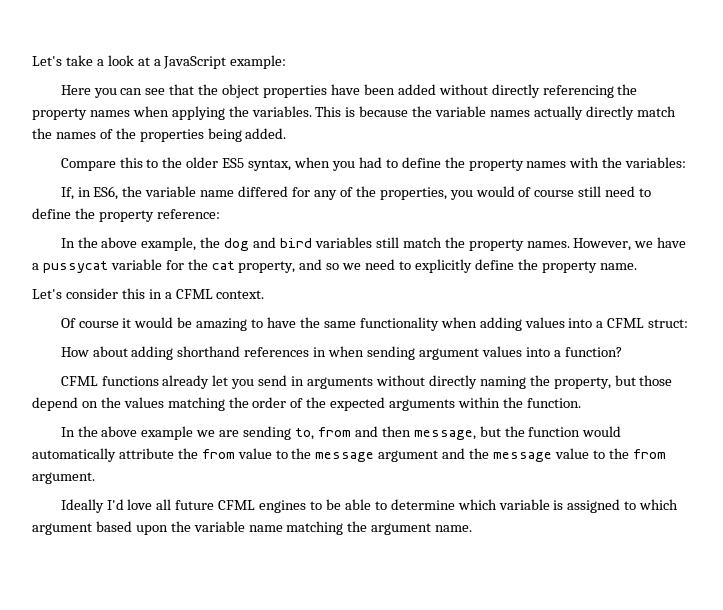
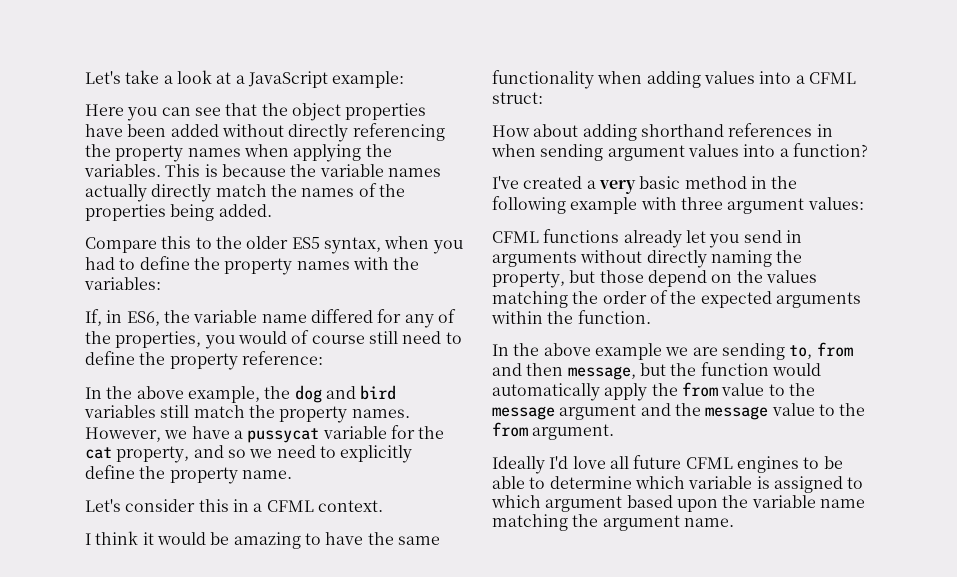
[60,318,119,328] Of course -> [85,531,139,545] I think
(622, 352) none -> [492,176,798,194] [492,196,864,214] // I've created a very basic method in the following example with three argument values:
[118,448,174,459] attribute -> [604,383,648,401] apply

